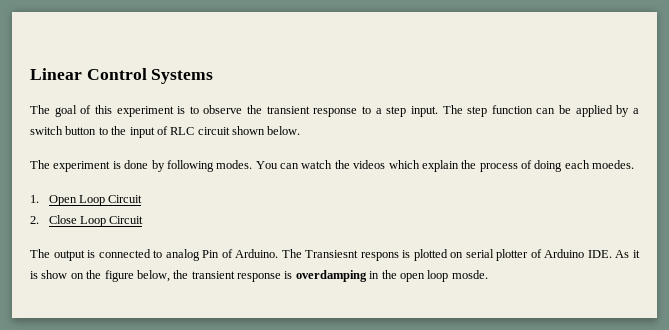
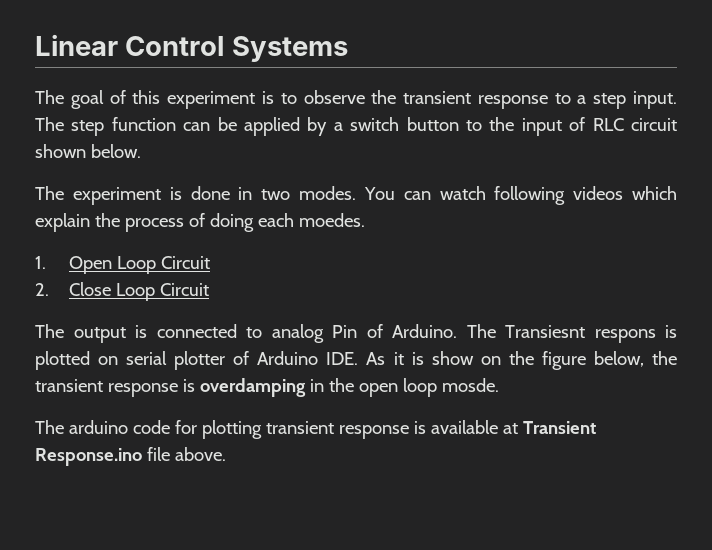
[151,160,214,172] by following -> [238,187,291,200] in two
[334,160,350,169] the -> [494,186,566,205] following
(488, 274) none -> [35,420,596,439] [35,447,226,466] // The arduino code for plotting transient response is available at Transient Response.ino file above.

